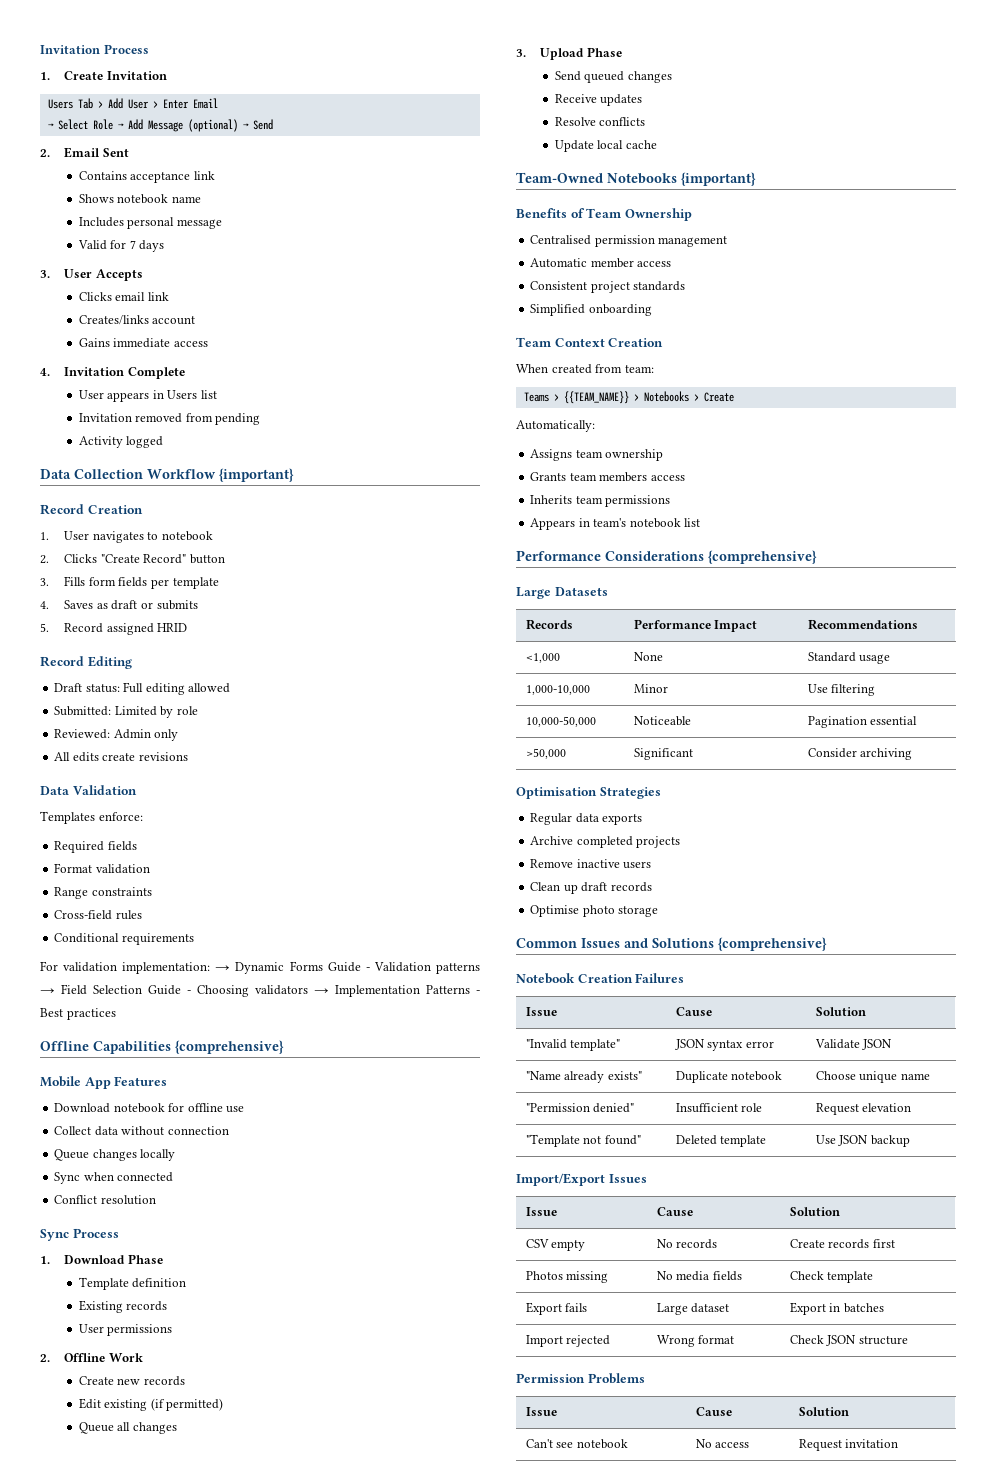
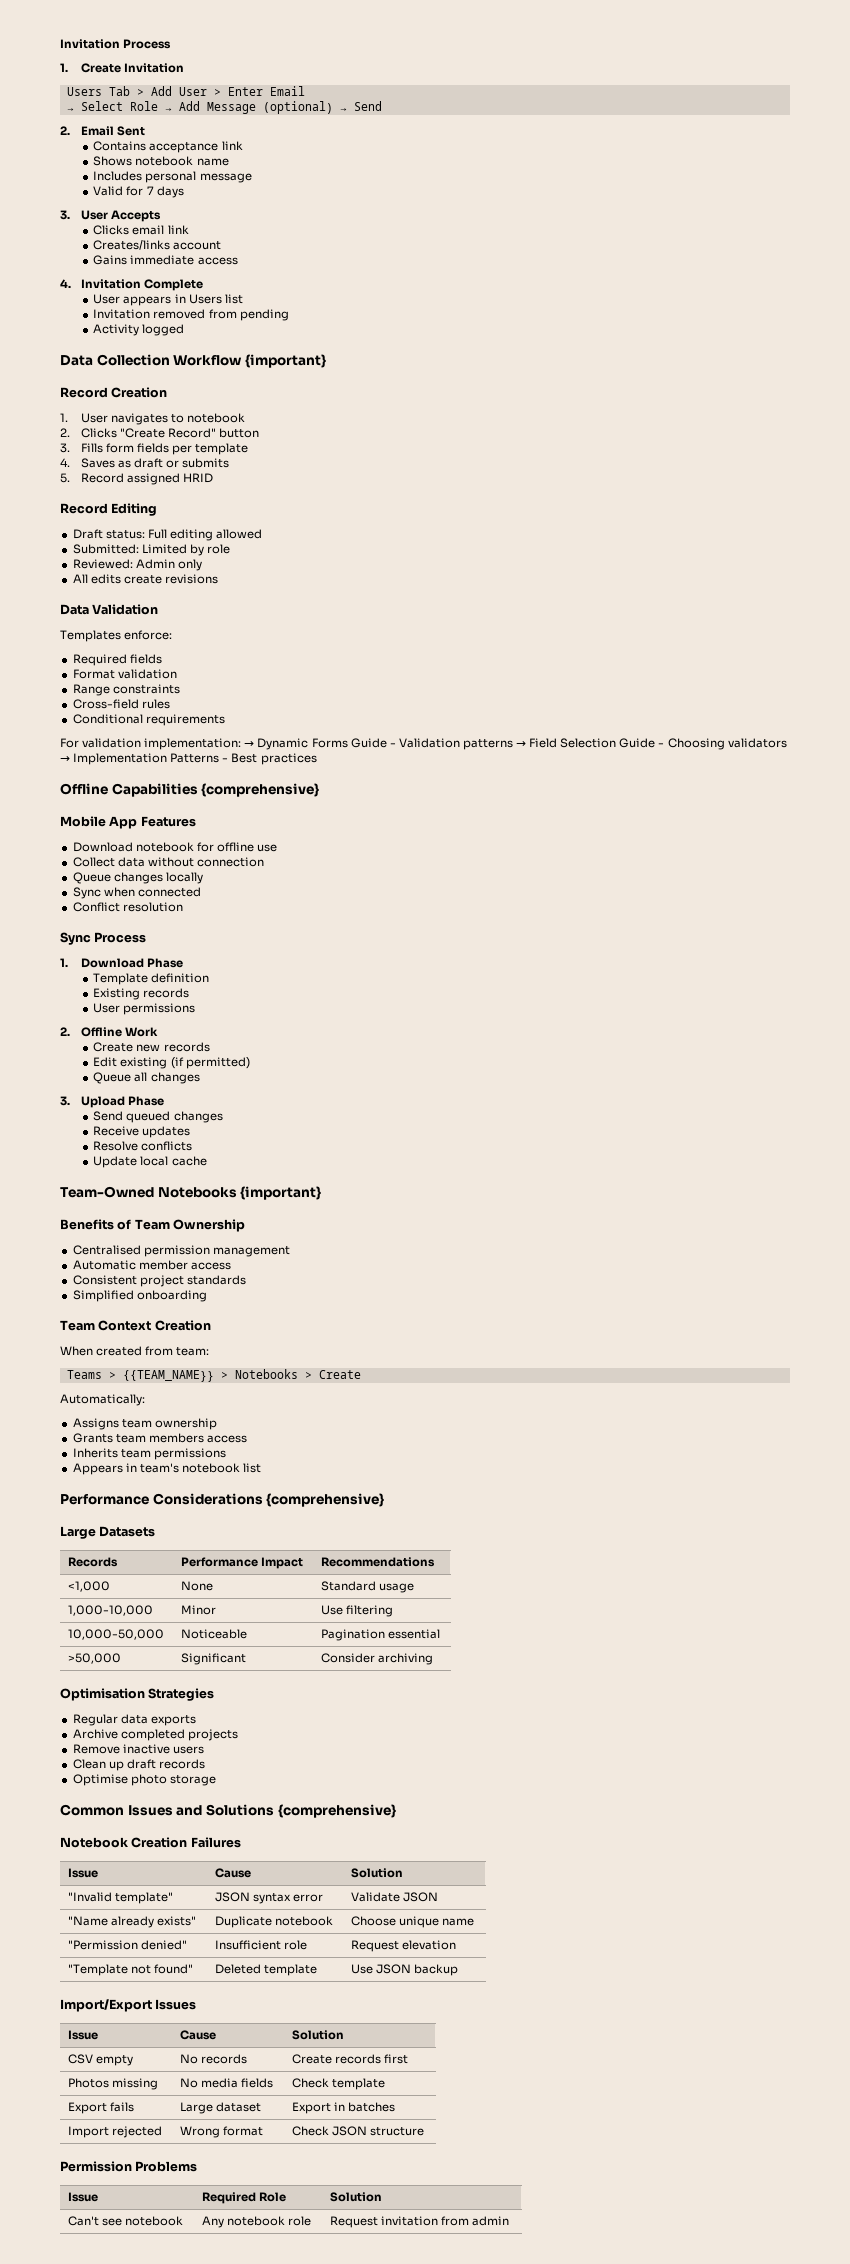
[695,1407,732,1416] Cause -> [202,2192,287,2204] Required Role
[695,1439,750,1448] No access -> [202,2216,312,2228] Any notebook role
(899, 1443) none -> [441,2216,510,2226] from admin

